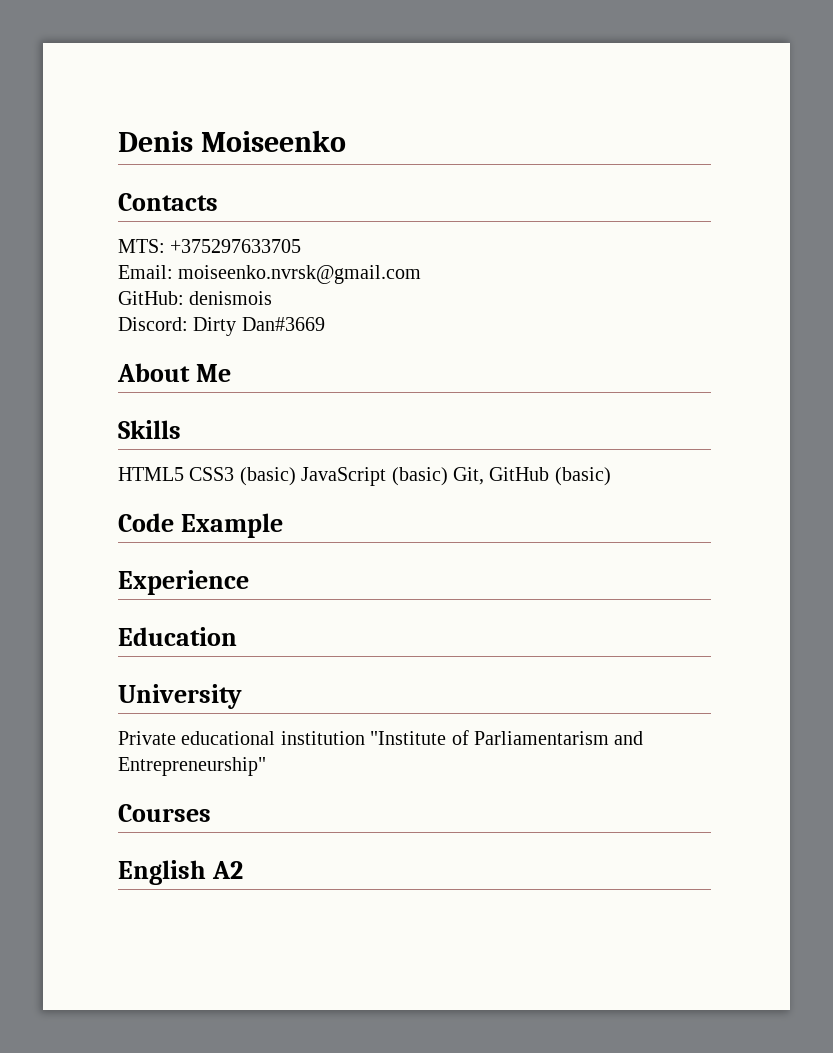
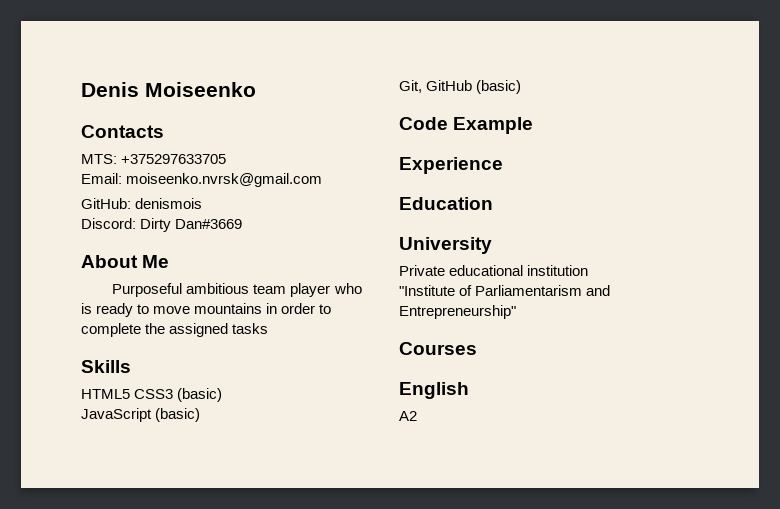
(231, 373) none -> [112,283,362,297] [81,303,332,317] [81,323,269,337] // Purposeful ambitious team player who is ready to move mountains in order to complete the assigned tasks
(296, 476) none -> (223, 395) //
(448, 476) none -> (201, 415) //
(365, 738) none -> (589, 270) //
(206, 872) none -> (469, 390) //

